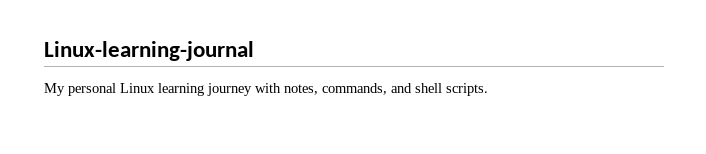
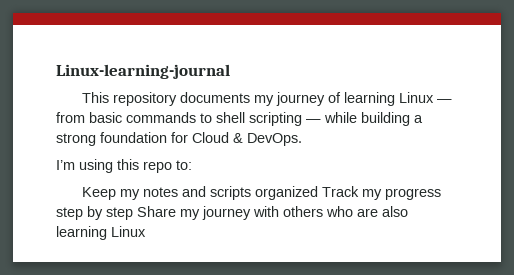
[44,83,488,96] My personal Linux learning journey with notes, commands, and shell scripts. -> [82,92,453,106] [56,112,423,126] [56,132,302,146] [56,159,192,173] [82,186,442,200] [56,206,408,220] [56,226,146,240] This repository documents my journey of learning Linux — from basic commands to shell scripting — while building a strong foundation for Cloud & DevOps. // I’m using this repo to: // Keep my notes and scripts organized Track my progress step by step Share my journey with others who are also learning Linux

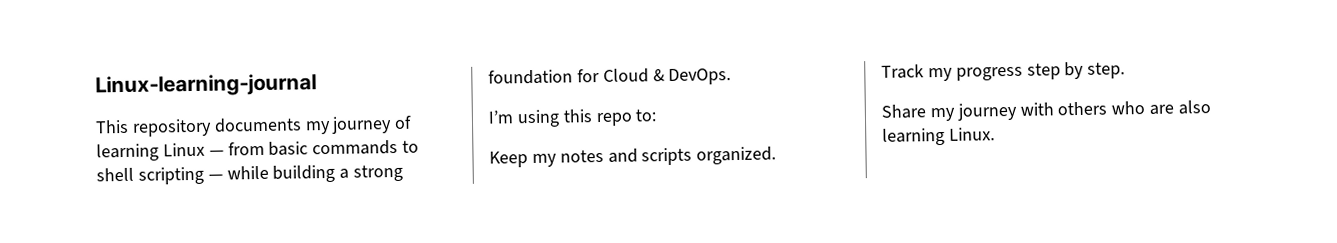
[255,186,319,200] organized -> [696,146,777,165] organized. //
[106,207,133,220] step -> [1087,62,1126,79] step. //
[111,226,146,237] Linux -> [948,127,995,141] Linux.

